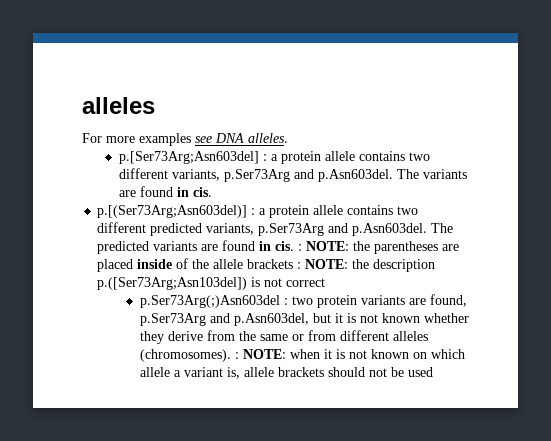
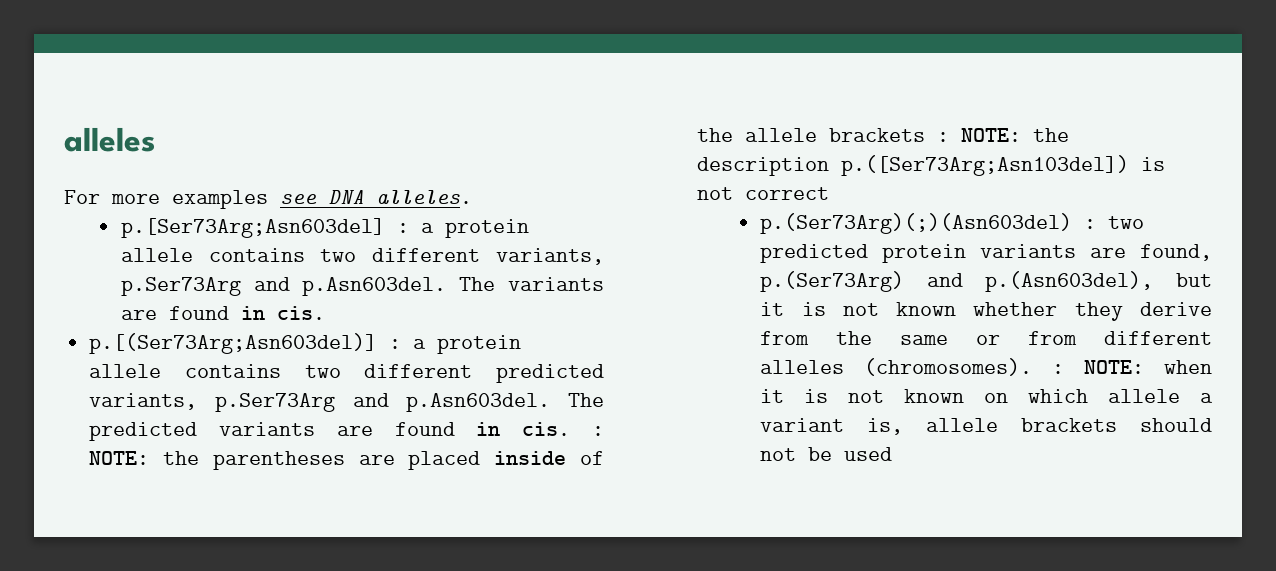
[139,295,280,308] p.Ser73Arg(;)Asn603del -> [760,213,1073,234] p.(Ser73Arg)(;)(Asn603del)
(313, 300) none -> [760,244,869,263] predicted
[139,313,309,326] p.Ser73Arg and p.Asn603del, -> [760,271,1154,292] p.(Ser73Arg) and p.(Asn603del),

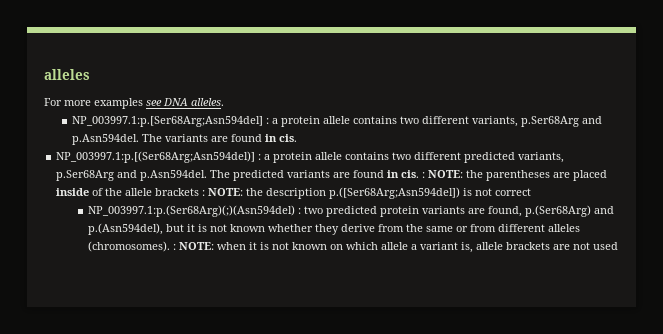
[120,218,385,238] p.[Ser73Arg;Asn603del] -> [72,116,264,127] NP_003997.1:p.[Ser68Arg;Asn594del]
[120,277,447,296] p.Ser73Arg and p.Asn603del. -> [521,116,603,127] [72,134,140,145] p.Ser68Arg and p.Asn594del.
[89,333,378,354] p.[(Ser73Arg;Asn603del)] -> [56,151,256,163] NP_003997.1:p.[(Ser68Arg;Asn594del)]
[214,393,551,412] p.Ser73Arg and p.Asn603del. -> [56,170,208,181] p.Ser68Arg and p.Asn594del.
[841,155,1130,176] p.([Ser73Arg;Asn103del]) -> [329,187,461,199] p.([Ser68Arg;Asn594del])
[760,213,1073,234] p.(Ser73Arg)(;)(Asn603del) -> [88,205,296,217] NP_003997.1:p.(Ser68Arg)(;)(Asn594del)
[760,271,1154,292] p.(Ser73Arg) and p.(Asn603del), -> [525,205,615,217] [88,223,164,235] p.(Ser68Arg) and p.(Asn594del),
[1140,418,1212,432] [760,447,833,461] should not be -> [553,242,591,250] are not

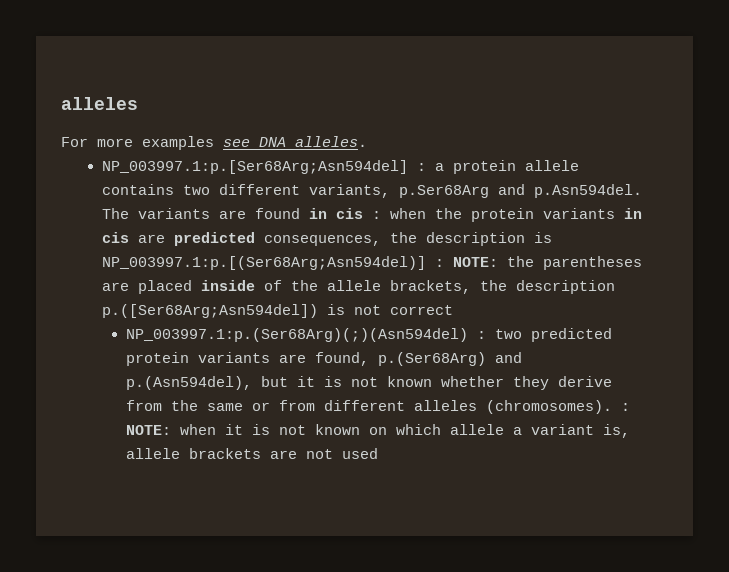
[279,134,298,142] [56,151,565,163] [56,170,420,181] cis. // NP_003997.1:p.[(Ser68Arg;Asn594del)] : a protein allele contains two different predicted variants, p.Ser68Arg and p.Asn594del. The predicted variants are found in cis. -> [335,208,642,222] [101,232,552,246] [101,256,426,270] cis : when the protein variants in cis are predicted consequences, the description is NP_003997.1:p.[(Ser68Arg;Asn594del)]
[155,188,244,196] brackets : NOTE: -> [389,280,471,294] brackets,

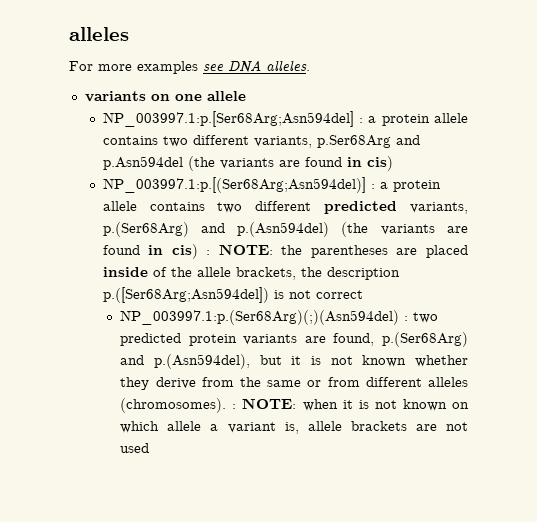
(367, 141) none -> [84,91,246,102] // variants on one allele
[533,184,642,198] [101,208,642,222] [101,232,552,246] [101,256,426,270] p.Asn594del. The variants are found in cis : when the protein variants in cis are predicted consequences, the description is NP_003997.1:p.[(Ser68Arg;Asn594del)] -> [102,156,393,171] [102,177,441,193] [102,201,469,214] [102,222,468,237] [102,244,198,259] p.Asn594del (the variants are found in cis) // NP_003997.1:p.[(Ser68Arg;Asn594del)] : a protein allele contains two different predicted variants, p.(Ser68Arg) and p.(Asn594del) (the variants are found in cis)

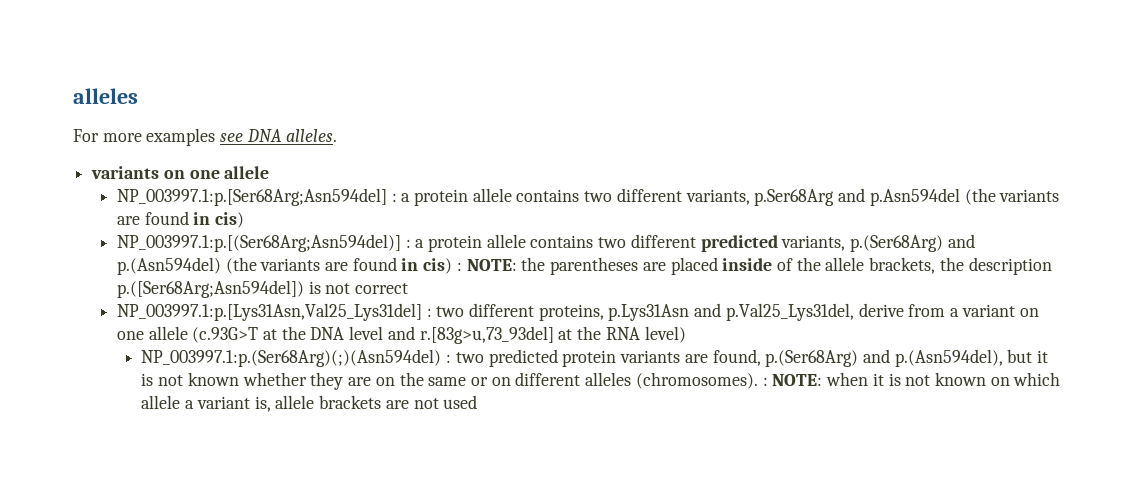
(363, 294) none -> [116,303,1039,321] [116,326,686,344] // NP_003997.1:p.[Lys31Asn,Val25_Lys31del] : two different proteins, p.Lys31Asn and p.Val25_Lys31del, derive from a variant on one allele (c.93G>T at the DNA level and r.[83g>u,73_93del] at the RNA level)
[155,377,234,389] derive from -> [348,377,395,386] are on
[327,377,360,387] from -> [491,377,511,386] on

